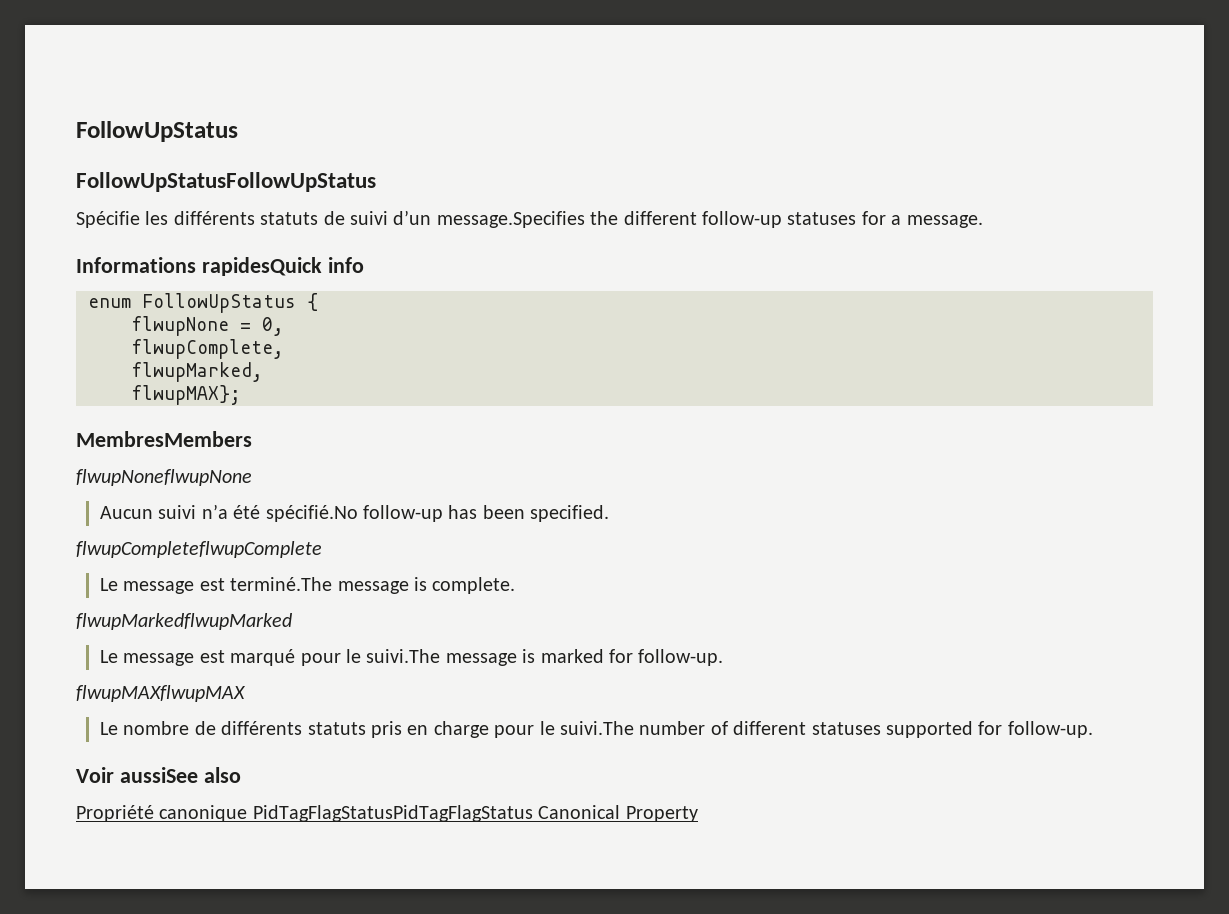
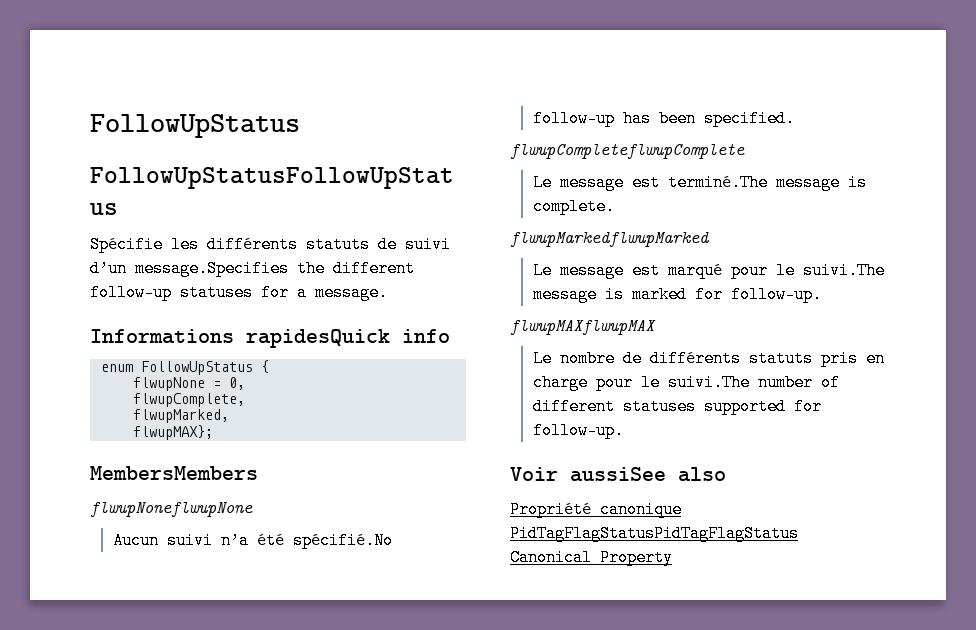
[76,431,252,447] MembresMembers -> [90,466,258,480] MembersMembers

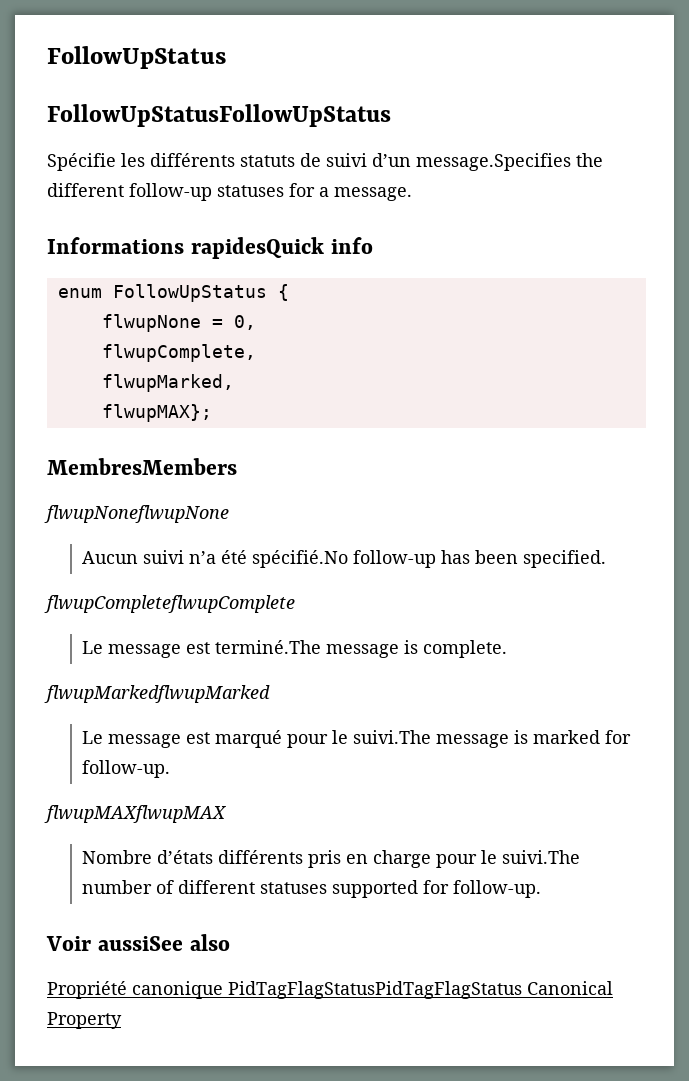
[90,466,258,480] MembersMembers -> [47,458,237,475] MembresMembers
[533,350,814,367] Le nombre de différents statuts -> [82,850,304,864] Nombre d’états différents

